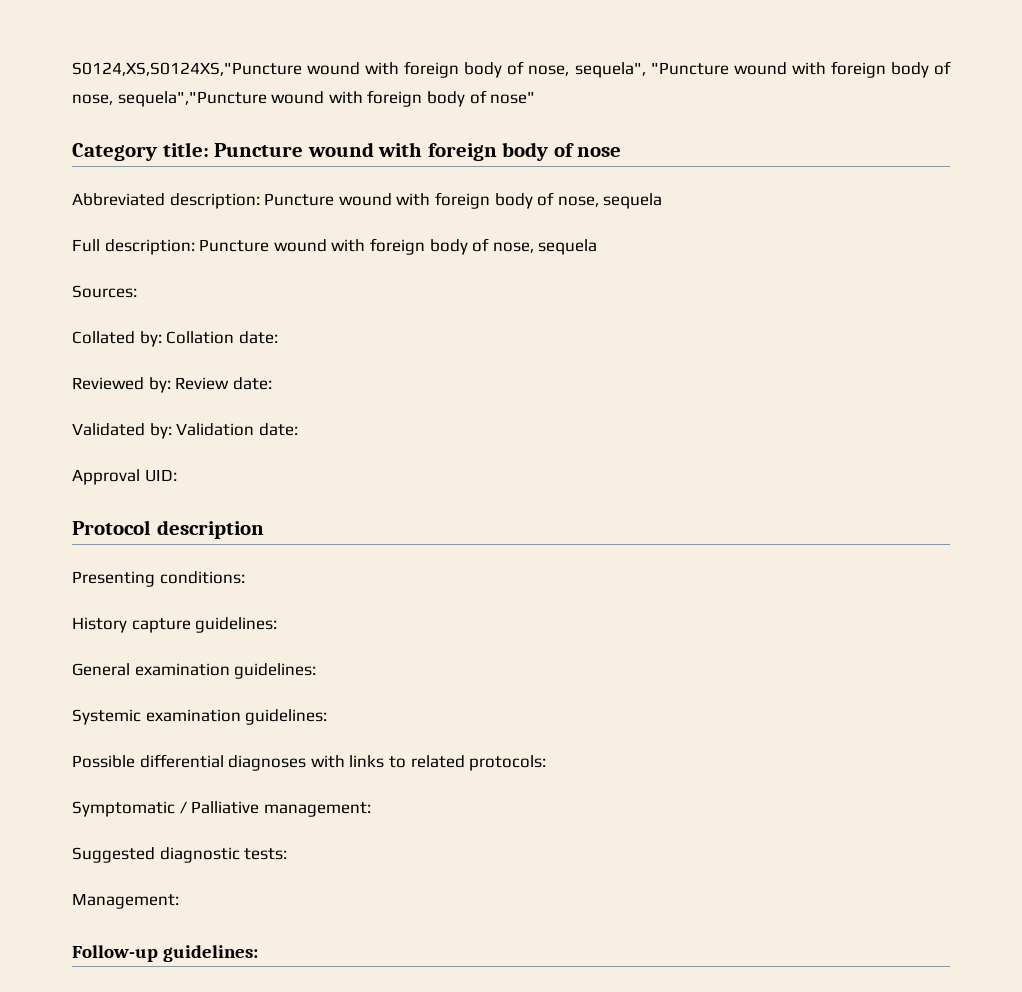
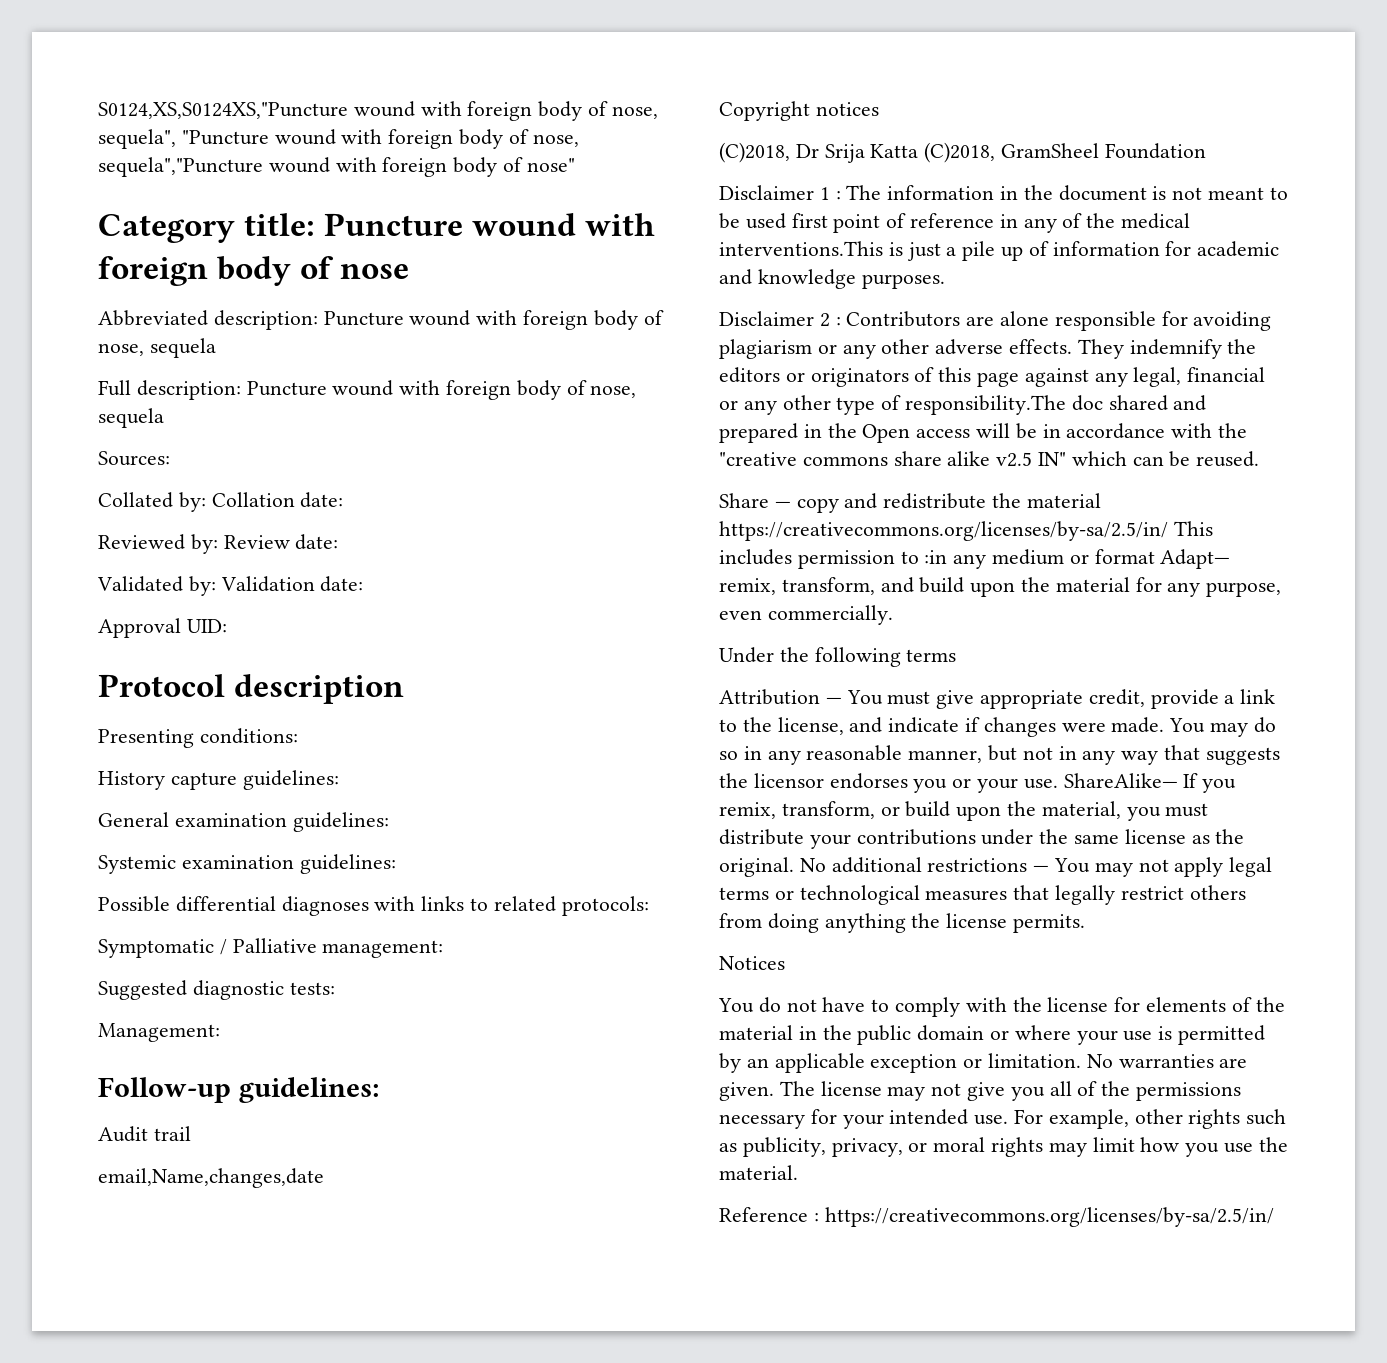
(259, 953) none -> [98,1126,191,1142] [98,1168,324,1188] [719,101,879,121] [719,142,1206,163] [719,185,1288,201] [719,213,1191,233] [719,241,1280,261] [719,269,945,289] [719,311,1272,331] [719,339,1257,359] [719,367,1266,387] [719,395,1207,415] [719,423,1248,443] [719,451,1260,467] [719,493,1101,513] [719,521,1213,541] [719,549,1231,569] [719,577,1282,597] [719,605,893,625] [719,647,957,667] [719,689,1276,709] [719,717,1276,737] [719,745,1280,765] [719,773,1237,793] [719,801,1209,821] [719,829,1245,849] [719,857,1273,877] [719,885,1246,905] [719,913,1086,933] [719,956,785,970] [718,997,1285,1017] [719,1025,1266,1045] [719,1053,1248,1073] [719,1081,1242,1101] [719,1109,1287,1129] [719,1137,1288,1157] [719,1165,798,1180] [719,1207,1274,1227] // Audit trail // email,Name,changes,date // Copyright notices // (C)2018, Dr Srija Katta (C)2018, GramSheel Foundation // Disclaimer 1 : The information in the document is not meant to be used first point of reference in any of the medical interventions.This is just a pile up of information for academic and knowledge purposes. // Disclaimer 2 : Contributors are alone responsible for avoiding plagiarism or any other adverse effects. They indemnify the editors or originators of this page against any legal, financial or any other type of responsibility.The doc shared and prepared in the Open access will be in accordance with the "creative commons share alike v2.5 IN" which can be reused. // Share — copy and redistribute the material https://creativecommons.org/licenses/by-sa/2.5/in/ This includes permission to :in any medium or format Adapt— remix, transform, and build upon the material for any purpose, even commercially. // Under the following terms // Attribution — You must give appropriate credit, provide a link to the license, and indicate if changes were made. You may do so in any reasonable manner, but not in any way that suggests the licensor endorses you or your use. ShareAlike— If you remix, transform, or build upon the material, you must distribute your contributions under the same license as the original. No additional restrictions — You may not apply legal terms or technological measures that legally restrict others from doing anything the license permits. // Notices // You do not have to comply with the license for elements of the material in the public domain or where your use is permitted by an applicable exception or limitation. No warranties are given. The license may not give you all of the permissions necessary for your intended use. For example, other rights such as publicity, privacy, or moral rights may limit how you use the material. // Reference : https://creativecommons.org/licenses/by-sa/2.5/in/

